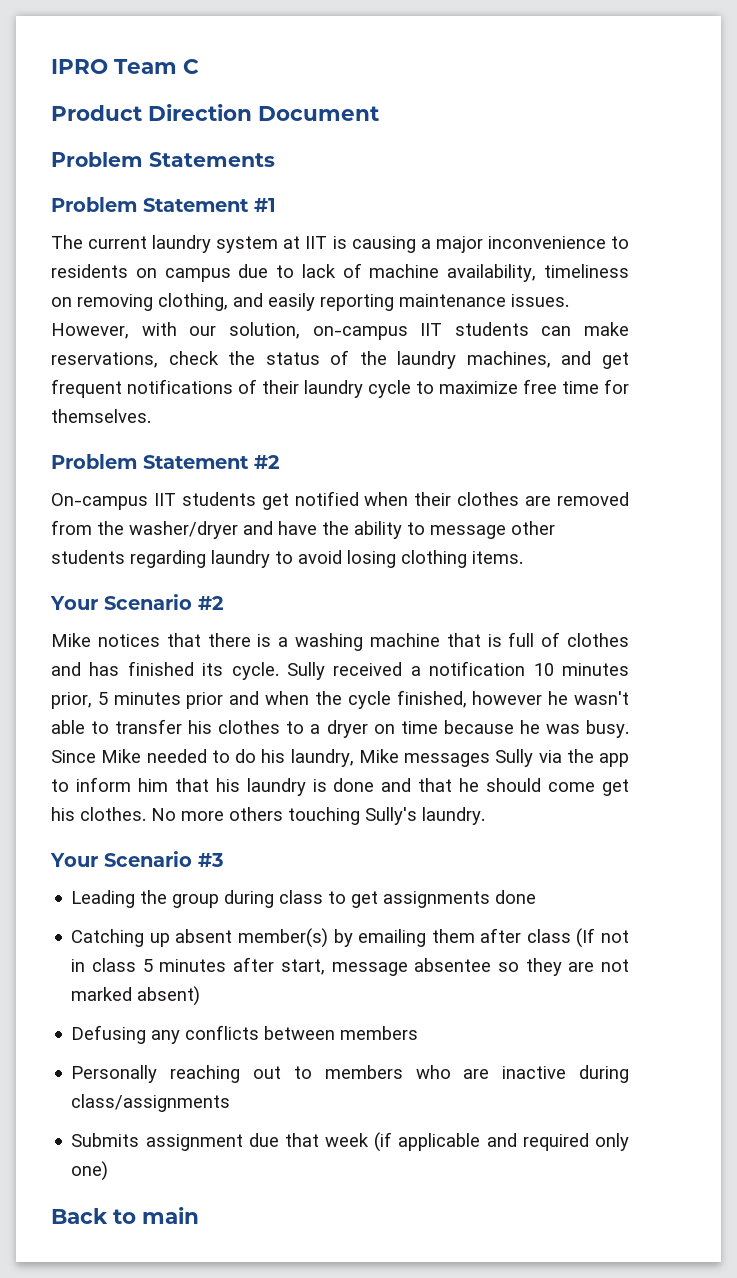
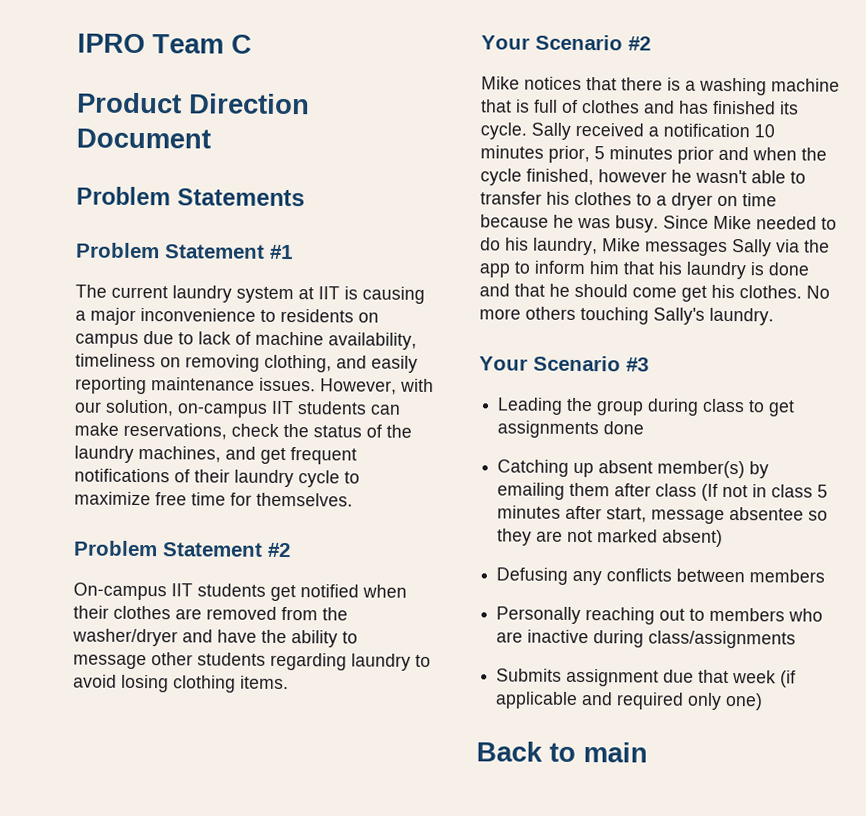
[287,662,325,680] Sully -> [531,122,571,140] Sally
[495,749,534,767] Sully -> [732,239,772,257] Sally
[365,807,417,825] Sully's -> [653,307,705,325] Sally's

